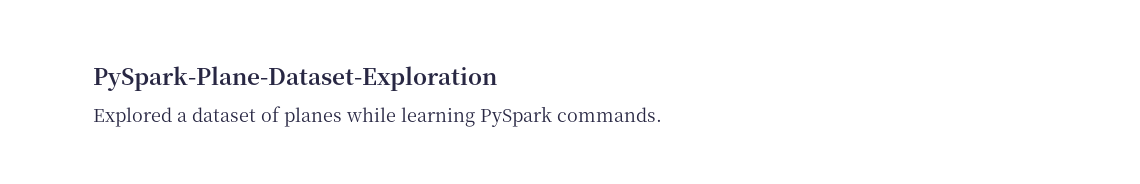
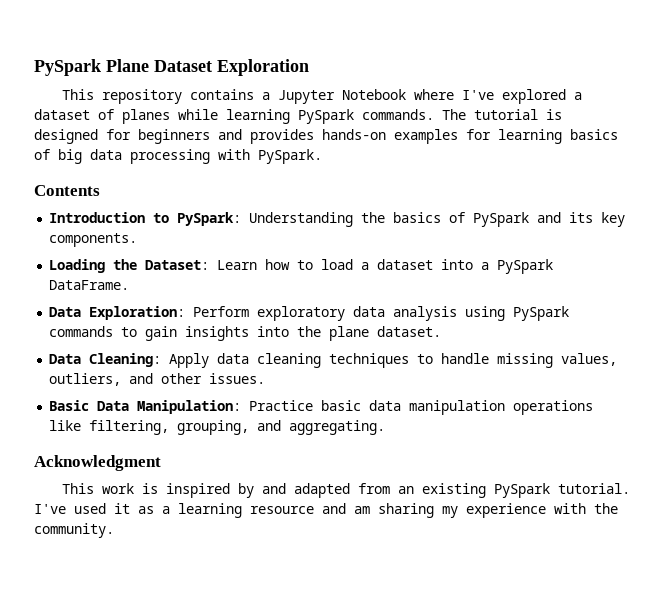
[93,66,497,91] [93,107,172,127] PySpark-Plane-Dataset-Exploration // Explored -> [34,59,309,76] [61,89,566,104] PySpark Plane Dataset Exploration // This repository contains a Jupyter Notebook where I've explored
(662, 114) none -> [442,109,562,120] [34,129,618,144] [34,149,322,164] [34,185,100,196] [49,212,626,227] [49,233,138,247] [49,259,554,274] [49,280,130,290] [49,306,570,321] [49,326,442,341] [49,353,618,368] [49,373,266,386] [49,400,594,415] [49,420,386,435] [34,455,161,471] [61,483,630,498] [34,503,618,518] [34,523,114,538] The tutorial is designed for beginners and provides hands-on examples for learning basics of big data processing with PySpark. // Contents // Introduction to PySpark: Understanding the basics of PySpark and its key components. // Loading the Dataset: Learn how to load a dataset into a PySpark DataFrame. // Data Exploration: Perform exploratory data analysis using PySpark commands to gain insights into the plane dataset. // Data Cleaning: Apply data cleaning techniques to handle missing values, outliers, and other issues. // Basic Data Manipulation: Practice basic data manipulation operations like filtering, grouping, and aggregating. // Acknowledgment // This work is inspired by and adapted from an existing PySpark tutorial. I've used it as a learning resource and am sharing my experience with the community.

